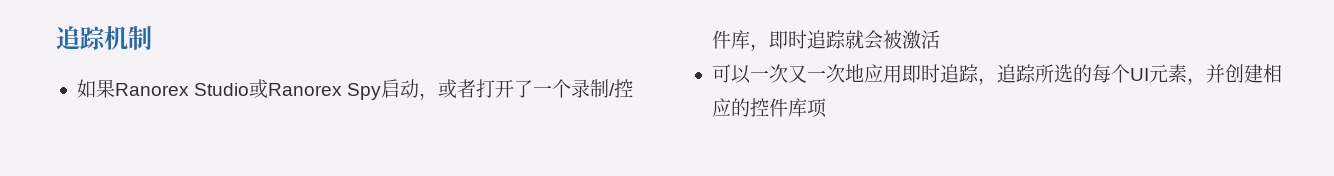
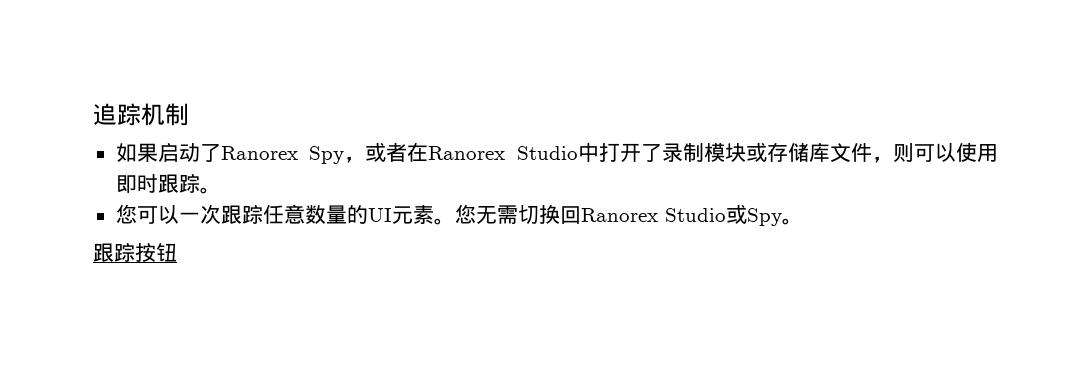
[114,79,634,100] [711,30,940,51] [711,64,1282,85] [711,98,827,118] Ranorex Studio或Ranorex Spy启动，或者打开了一个录制/控件库，即时追踪就会被激活 // 可以一次又一次地应用即时追踪，追踪所选的每个UI元素，并创建相应的控件库项 -> [157,142,998,164] [115,173,221,194] [115,204,803,226] [93,242,177,262] 启动了Ranorex Spy，或者在Ranorex Studio中打开了录制模块或存储库文件，则可以使用即时跟踪。 // 您可以一次跟踪任意数量的UI元素。您无需切换回Ranorex Studio或Spy。 // 跟踪按钮

